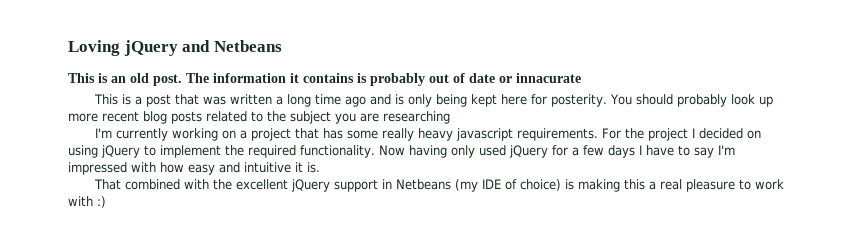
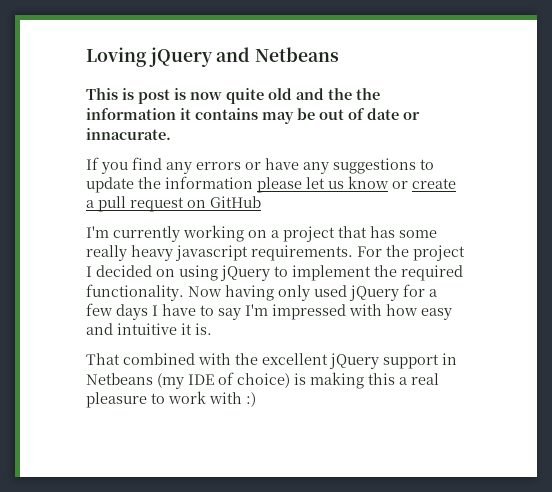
[111,73,209,86] an old post. The -> [138,88,380,104] post is now quite old and the the
[357,73,425,86] is probably -> [262,108,315,124] may be
[516,73,581,83] [94,94,774,107] [68,111,450,124] innacurate // This is a post that was written a long time ago and is only being kept here for posterity. You should probably look up more recent blog posts related to the subject you are researching -> [86,128,171,140] [86,157,434,174] [86,176,456,193] [86,196,261,212] innacurate. // If you find any errors or have any suggestions to update the information please let us know or create a pull request on GitHub

